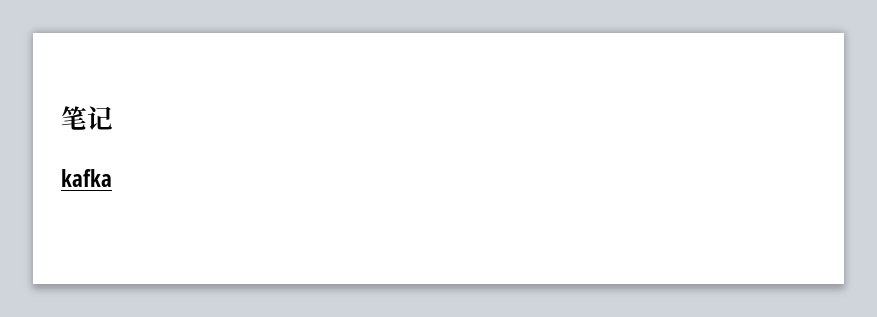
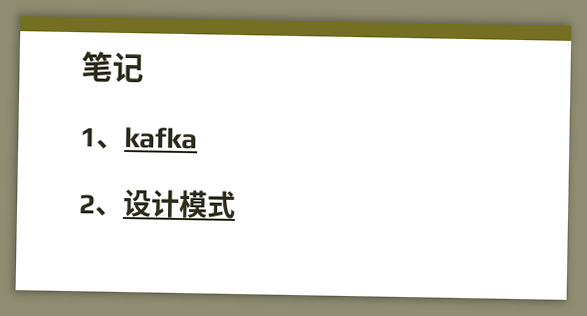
(113, 118) none -> [80,127,125,149] 1、
(112, 178) none -> [78,188,236,219] // 2、设计模式

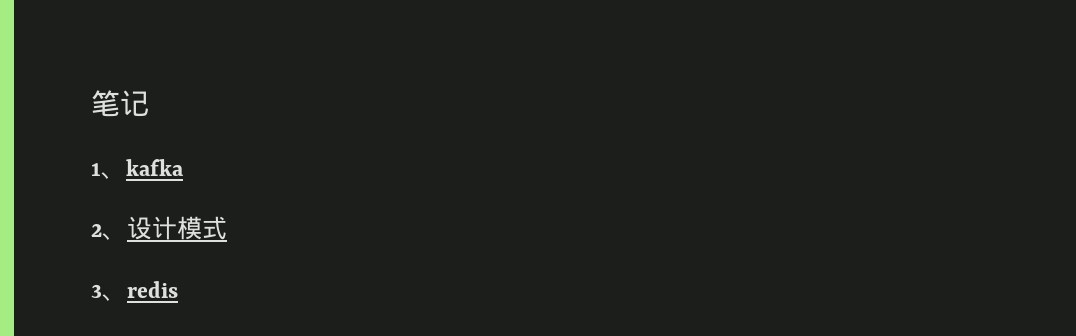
(236, 204) none -> [91,281,178,301] // 3、redis

